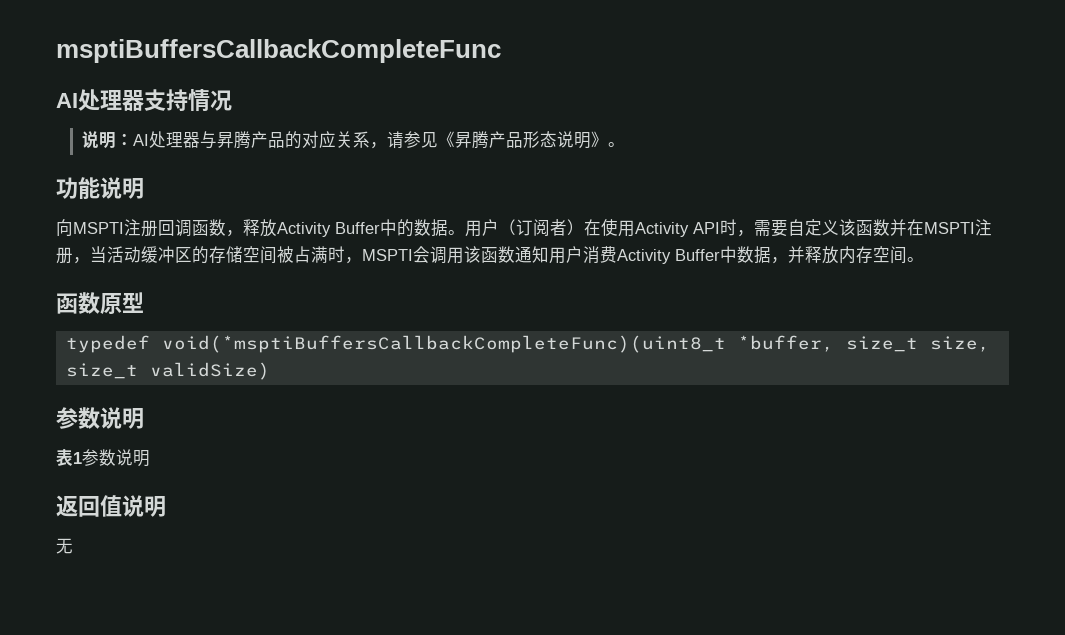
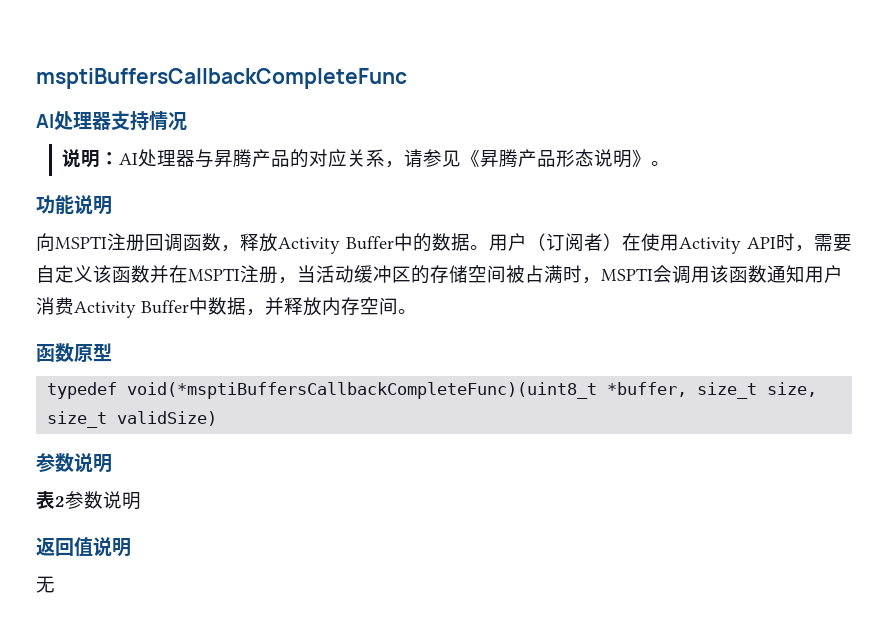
[73,452,82,464] 1 -> [55,496,65,507] 2

